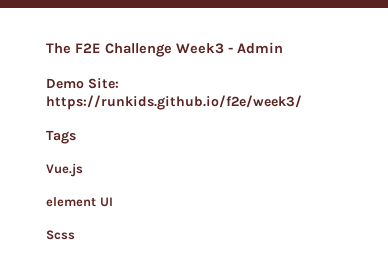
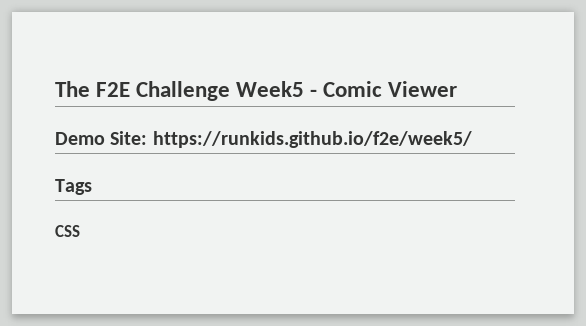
[176,42,283,54] Week3 - Admin -> [236,81,458,97] Week5 - Comic Viewer
[46,95,302,110] https://runkids.github.io/f2e/week3/ -> [152,131,472,148] https://runkids.github.io/f2e/week5/
[46,163,83,177] [46,197,113,207] [46,230,75,240] Vue.js // element UI // Scss -> [55,225,80,237] CSS

